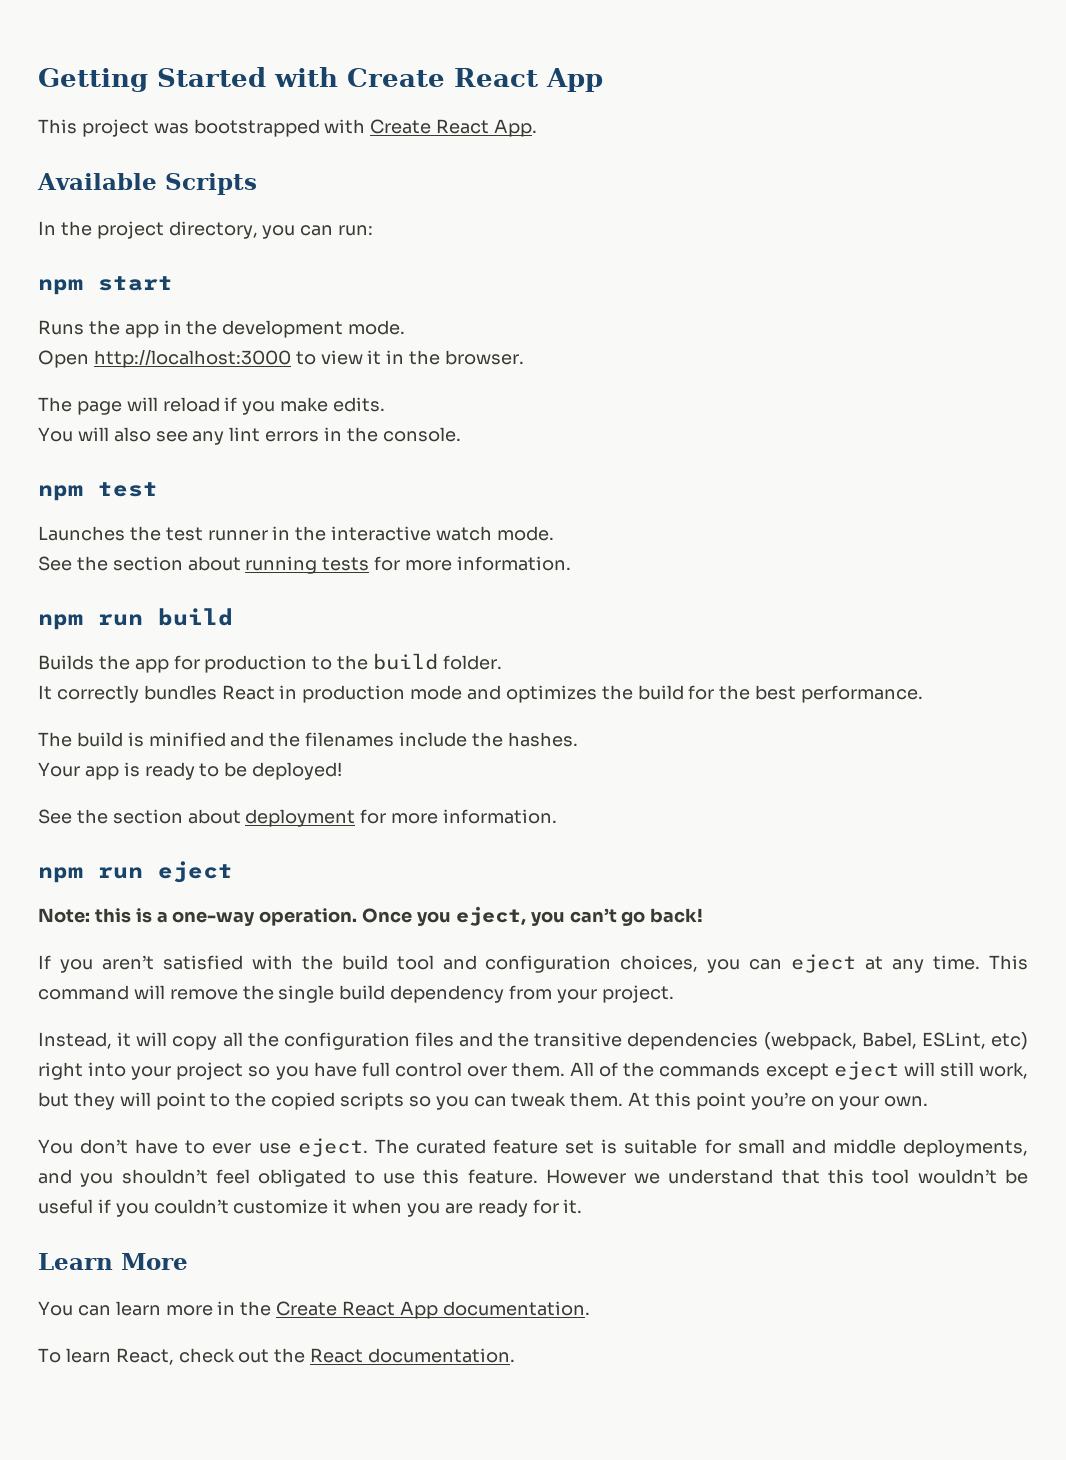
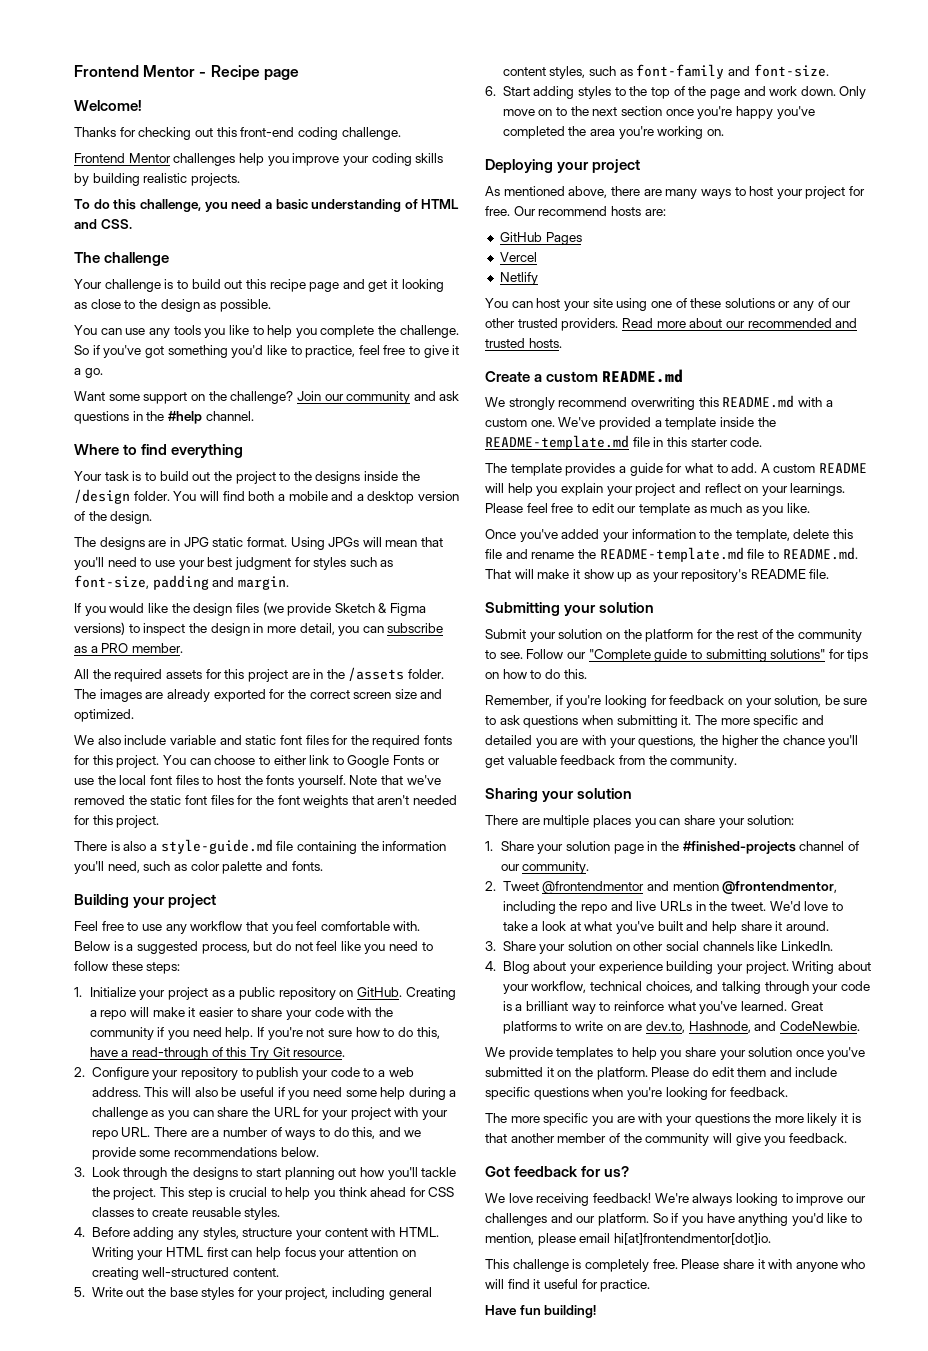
[38,67,603,92] [38,119,538,137] [37,173,257,195] [38,221,374,239] [38,276,173,295] [38,320,406,338] [38,349,525,368] [38,397,386,415] [38,427,461,445] [38,482,158,501] [38,526,554,541] [38,556,571,574] [38,608,233,630] [38,653,502,673] [38,685,924,703] [38,732,578,747] [38,762,343,780] [38,809,558,827] [38,861,233,883] [38,906,704,926] [38,954,1029,973] [38,985,674,1003] [38,1032,1028,1050] [38,1061,1028,1080] [38,1092,929,1110] [38,1138,1028,1157] [38,1169,1028,1187] [38,1199,583,1217] [38,1253,188,1270] [38,1301,590,1319] [38,1348,516,1365] Getting Started with Create React App // This project was bootstrapped with Create React App. // Available Scripts // In the project directory, you can run: // npm start // Runs the app in the development mode. // Open http://localhost:3000 to view it in the browser. // The page will reload if you make edits. // You will also see any lint errors in the console. // npm test // Launches the test runner in the interactive watch mode. // See the section about running tests for more information. // npm run build // Builds the app for production to the build folder. // It correctly bundles React in production mode and optimizes the build for the best performance. // The build is minified and the filenames include the hashes. // Your app is ready to be deployed! // See the section about deployment for more information. // npm run eject // Note: this is a one-way operation. Once you eject, you can’t go back! // If you aren’t satisfied with the build tool and configuration choices, you can eject at any time. This command will remove the single build dependency from your project. // Instead, it will copy all the configuration files and the transitive dependencies (webpack, Babel, ESLint, etc) right into your project so you have full control over them. All of the commands except eject will still work, but they will point to the copied scripts so you can tweak them. At this point you’re on your own. // You don’t have to ever use eject. The curated feature set is suitable for small and middle deployments, and you shouldn’t feel obligated to use this feature. However we understand that this tool wouldn’t be useful if you couldn’t customize it when you are ready for it. // Learn More // You can learn more in the Create React App documentation. // To learn React, check out the React documentation. -> [74,65,299,81] [74,100,142,111] [74,127,401,140] [74,153,444,166] [74,173,240,186] [74,199,460,212] [74,219,132,229] [74,252,170,266] [74,279,444,292] [74,299,271,312] [74,325,459,338] [74,345,460,358] [74,368,103,378] [74,391,460,404] [74,411,254,424] [74,444,244,458] [74,471,420,484] [74,489,460,504] [74,511,153,524] [74,537,444,550] [74,557,394,570] [74,575,289,590] [74,602,427,616] [74,622,444,636] [74,643,183,653] [74,667,445,682] [74,689,443,702] [74,709,134,722] [74,735,453,748] [74,755,440,768] [74,775,441,788] [74,795,458,808] [74,815,160,828] [74,839,447,854] [74,861,323,874] [74,894,217,908] [74,921,421,934] [74,941,433,954] [74,961,181,974] [74,987,456,1000] [89,1007,393,1020] [89,1027,440,1040] [89,1047,346,1060] [74,1067,414,1080] [91,1087,457,1100] [91,1107,448,1120] [91,1127,422,1140] [91,1147,319,1160] [74,1167,457,1180] [91,1187,455,1200] [91,1207,281,1220] [74,1227,439,1240] [91,1247,416,1260] [91,1267,280,1280] [74,1287,432,1300] [502,64,829,79] [485,86,867,99] [502,106,815,119] [502,126,724,139] [485,159,641,173] [485,186,866,199] [485,206,666,216] [499,232,582,245] [499,252,537,262] [499,272,538,285] [485,298,852,311] [485,318,858,331] [485,338,562,348] [485,369,684,383] [485,395,833,410] [485,417,776,430] [485,435,763,450] [485,463,868,476] [485,483,846,496] [485,503,811,516] [485,529,853,542] [485,547,858,562] [485,569,830,582] [485,602,655,616] [485,629,863,642] [485,649,869,662] [485,669,587,679] [485,695,868,708] [485,715,824,728] [485,735,859,748] [485,755,738,768] [485,788,633,802] [485,815,795,828] [485,841,859,854] [500,861,590,874] [485,881,838,894] [502,901,843,914] [502,921,829,934] [485,941,833,954] [485,961,871,974] [502,981,870,994] [502,1001,823,1014] [502,1021,860,1034] [485,1047,866,1060] [485,1067,838,1080] [485,1087,788,1100] [485,1113,861,1126] [485,1133,847,1146] [485,1166,630,1177] [485,1193,866,1206] [485,1213,863,1226] [485,1233,771,1246] [485,1259,866,1272] [485,1279,651,1292] [485,1305,597,1318] Frontend Mentor - Recipe page // Welcome! // Thanks for checking out this front-end coding challenge. // Frontend Mentor challenges help you improve your coding skills by building realistic projects. // To do this challenge, you need a basic understanding of HTML and CSS. // The challenge // Your challenge is to build out this recipe page and get it looking as close to the design as possible. // You can use any tools you like to help you complete the challenge. So if you've got something you'd like to practice, feel free to give it a go. // Want some support on the challenge? Join our community and ask questions in the #help channel. // Where to find everything // Your task is to build out the project to the designs inside the /design folder. You will find both a mobile and a desktop version of the design. // The designs are in JPG static format. Using JPGs will mean that you'll need to use your best judgment for styles such as font-size, padding and margin. // If you would like the design files (we provide Sketch & Figma versions) to inspect the design in more detail, you can subscribe as a PRO member. // All the required assets for this project are in the /assets folder. The images are already exported for the correct screen size and optimized. // We also include variable and static font files for the required fonts for this project. You can choose to either link to Google Fonts or use the local font files to host the fonts yourself. Note that we've removed the static font files for the font weights that aren't needed for this project. // There is also a style-guide.md file containing the information you'll need, such as color palette and fonts. // Building your project // Feel free to use any workflow that you feel comfortable with. Below is a suggested process, but do not feel like you need to follow these steps: // 1. Initialize your project as a public repository on GitHub. Creating a repo will make it easier to share your code with the community if you need help. If you're not sure how to do this, have a read-through of this Try Git resource. // 2. Configure your repository to publish your code to a web address. This will also be useful if you need some help during a challenge as you can share the URL for your project with your repo URL. There are a number of ways to do this, and we provide some recommendations below. // 3. Look through the designs to start planning out how you'll tackle the project. This step is crucial to help you think ahead for CSS classes to create reusable styles. // 4. Before adding any styles, structure your content with HTML. Writing your HTML first can help focus your attention on creating well-structured content. // 5. Write out the base styles for your project, including general content styles, such as font-family and font-size. // 6. Start adding styles to the top of the page and work down. Only move on to the next section once you're happy you've completed the area you're working on. // Deploying your project // As mentioned above, there are many ways to host your project for free. Our recommend hosts are: // GitHub Pages // Vercel // Netlify // You can host your site using one of these solutions or any of our other trusted providers. Read more about our recommended and trusted hosts. // Create a custom README.md // We strongly recommend overwriting this README.md with a custom one. We've provided a template inside the README-template.md file in this starter code. // The template provides a guide for what to add. A custom README will help you explain your project and reflect on your learnings. Please feel free to edit our template as much as you like. // Once you've added your information to the template, delete this file and rename the README-template.md file to README.md. That will make it show up as your repository's README file. // Submitting your solution // Submit your solution on the platform for the rest of the community to see. Follow our "Complete guide to submitting solutions" for tips on how to do this. // Remember, if you're looking for feedback on your solution, be sure to ask questions when submitting it. The more specific and detailed you are with your questions, the higher the chance you'll get valuable feedback from the community. // Sharing your solution // There are multiple places you can share your solution: // 1. Share your solution page in the #finished-projects channel of our community. // 2. Tweet @frontendmentor and mention @frontendmentor, including the repo and live URLs in the tweet. We'd love to take a look at what you've built and help share it around. // 3. Share your solution on other social channels like LinkedIn. // 4. Blog about your experience building your project. Writing about your workflow, technical choices, and talking through your code is a brilliant way to reinforce what you've learned. Great platforms to write on are dev.to, Hashnode, and CodeNewbie. // We provide templates to help you share your solution once you've submitted it on the platform. Please do edit them and include specific questions when you're looking for feedback. // The more specific you are with your questions the more likely it is that another member of the community will give you feedback. // Got feedback for us? // We love receiving feedback! We're always looking to improve our challenges and our platform. So if you have anything you'd like to mention, please email hi[at]frontendmentor[dot]io. // This challenge is completely free. Please share it with anyone who will find it useful for practice. // Have fun building!

